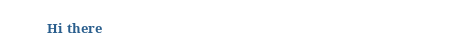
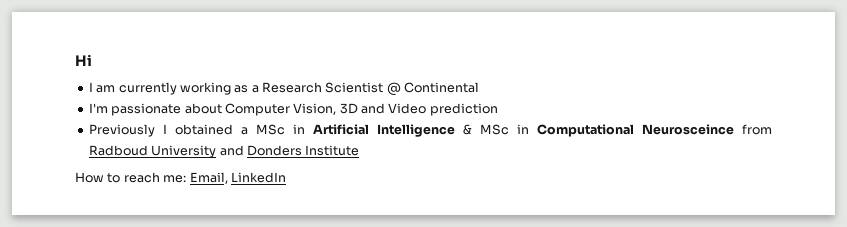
[66,23,102,33] there -> [88,82,480,96] [88,103,498,116] [88,124,772,137] [88,145,360,158] [75,172,286,184] // I am currently working as a Research Scientist @ Continental // I'm passionate about Computer Vision, 3D and Video prediction // Previously I obtained a MSc in Artificial Intelligence & MSc in Computational Neurosceince from Radboud University and Donders Institute // How to reach me: Email, LinkedIn

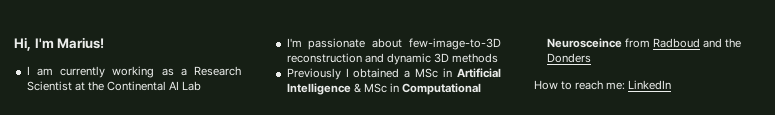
[75,54,92,66] Hi -> [14,37,105,51] Hi, I'm Marius!
[386,82,401,96] @ -> [74,81,104,91] at the
(480, 87) none -> [169,81,202,91] AI Lab
[224,103,498,116] Computer Vision, 3D and Video prediction -> [409,38,501,50] [286,53,499,65] few-image-to-3D reconstruction and dynamic 3D methods
[151,145,244,158] University and -> [702,38,742,48] and the
[305,145,360,156] Institute -> (591, 58) none
[189,172,228,184] Email, -> (626, 86) none

